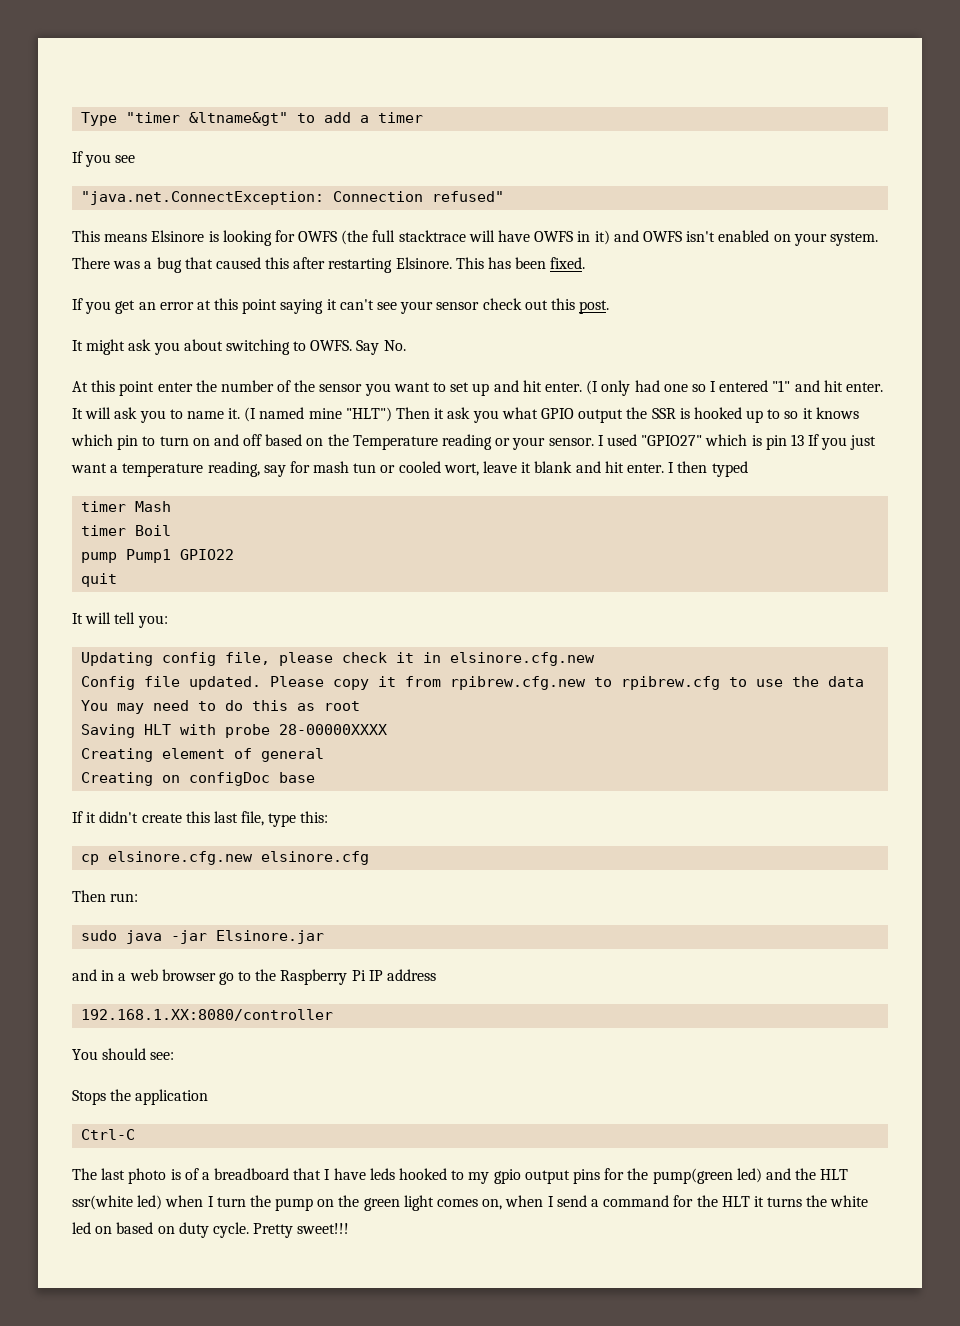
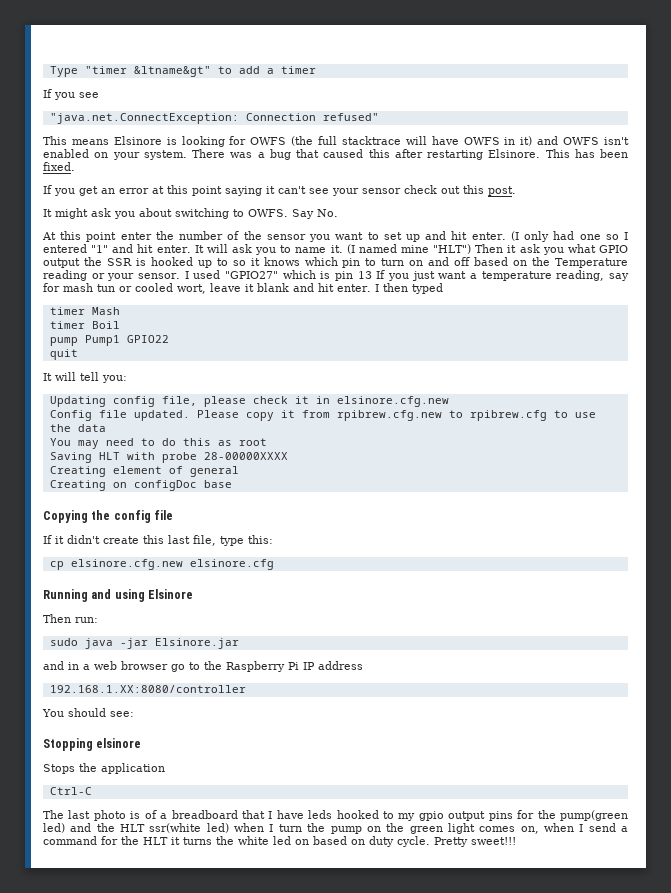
(316, 777) none -> [43,510,174,523] // Copying the config file
(370, 858) none -> [43,589,194,602] // Running and using Elsinore
(175, 1056) none -> [43,738,142,751] // Stopping elsinore

